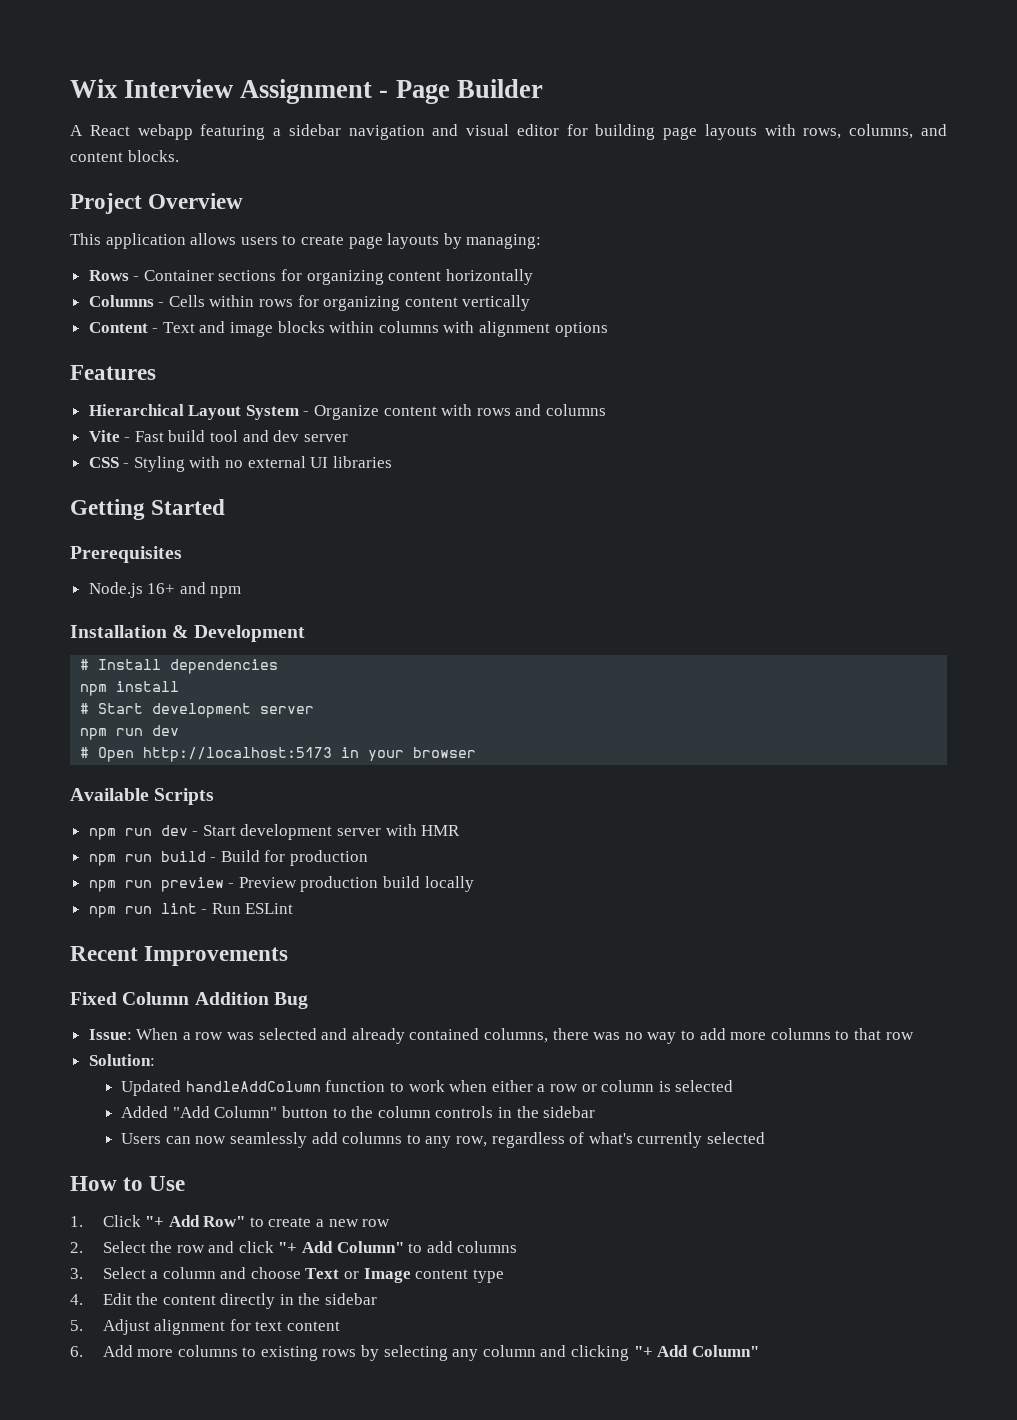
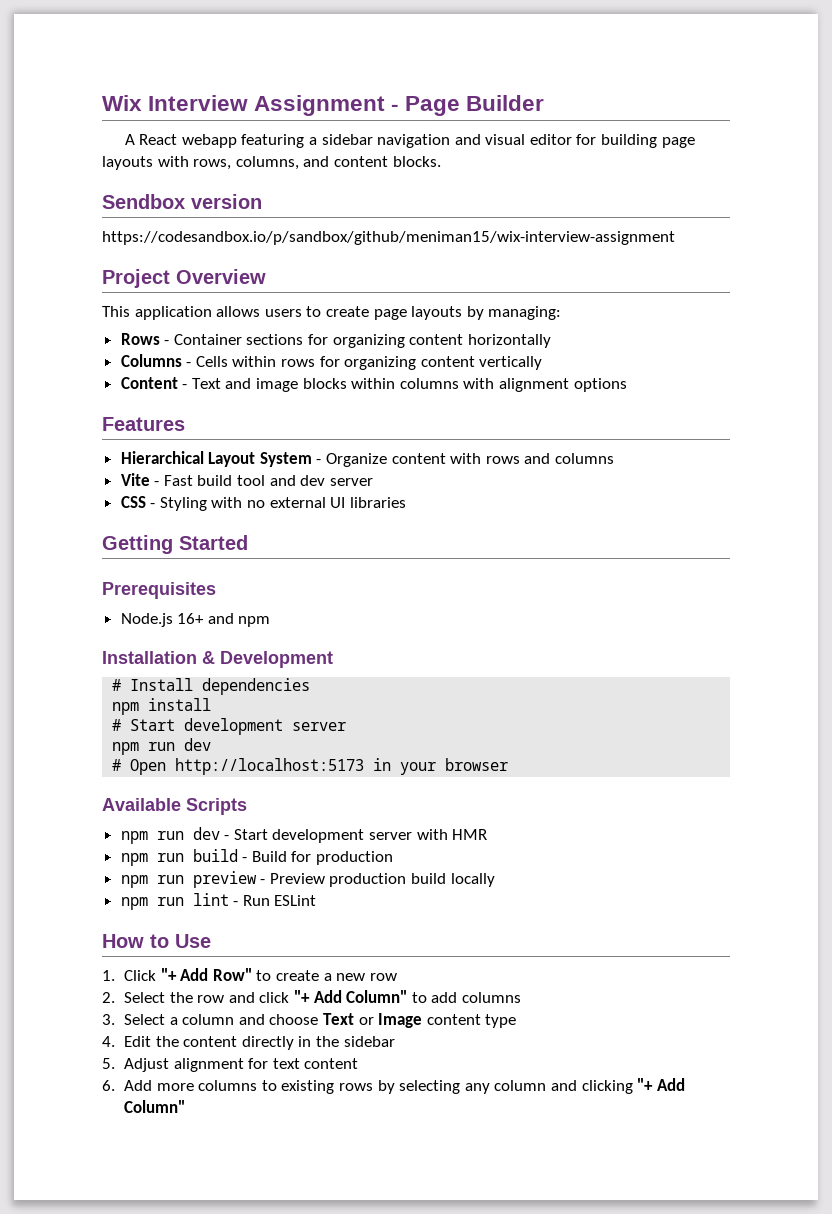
(179, 156) none -> [102,194,262,209] [102,231,675,245] // Sendbox version // https://codesandbox.io/p/sandbox/github/meniman15/wix-interview-assignment
[70,946,289,966] [70,992,308,1009] [88,1028,914,1044] [88,1054,155,1066] [121,1080,734,1096] [121,1106,596,1118] [121,1132,765,1148] // Recent Improvements // Fixed Column Addition Bug // Issue: When a row was selected and already contained columns, there was no way to add more columns to that row // Solution: // Updated handleAddColumn function to work when either a row or column is selected // Added "Add Column" button to the column controls in the sidebar // Users can now seamlessly add columns to any row, regardless of what's currently selected -> (317, 900) none

